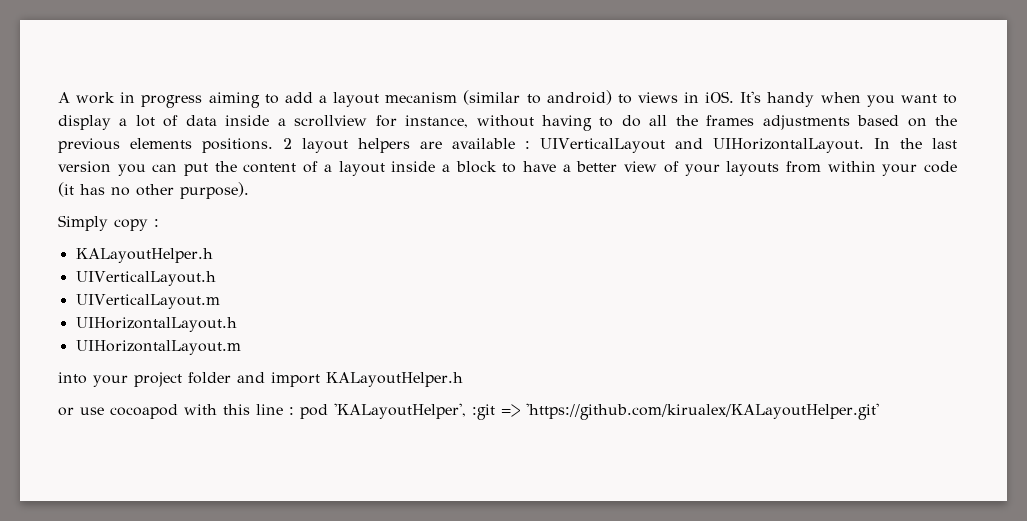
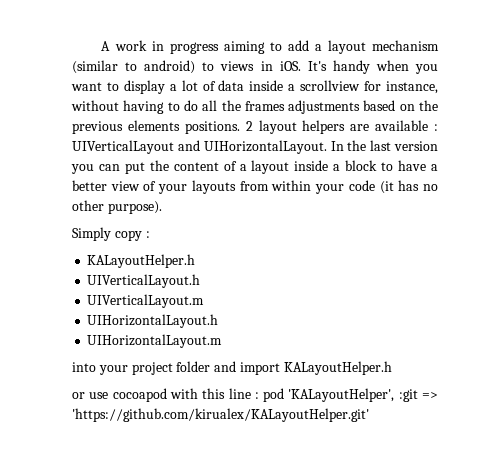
[385,92,458,103] mecanism -> [372,40,440,51] mechanism

